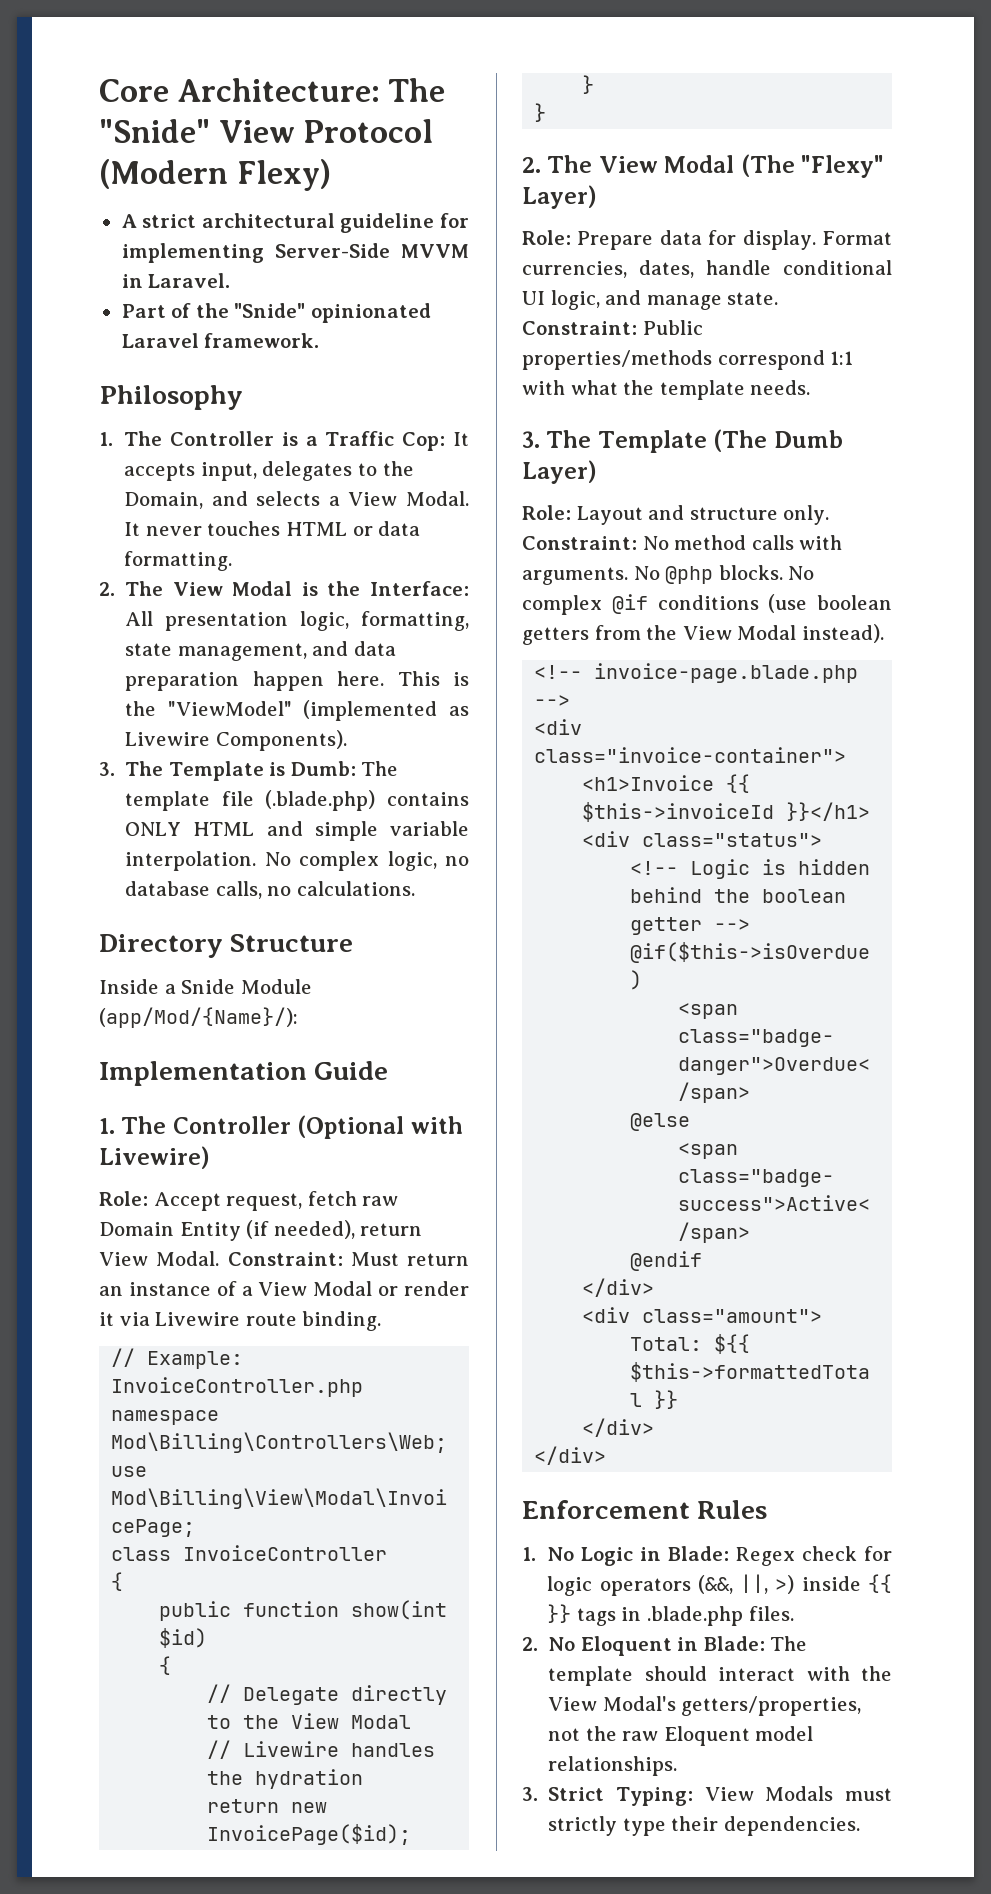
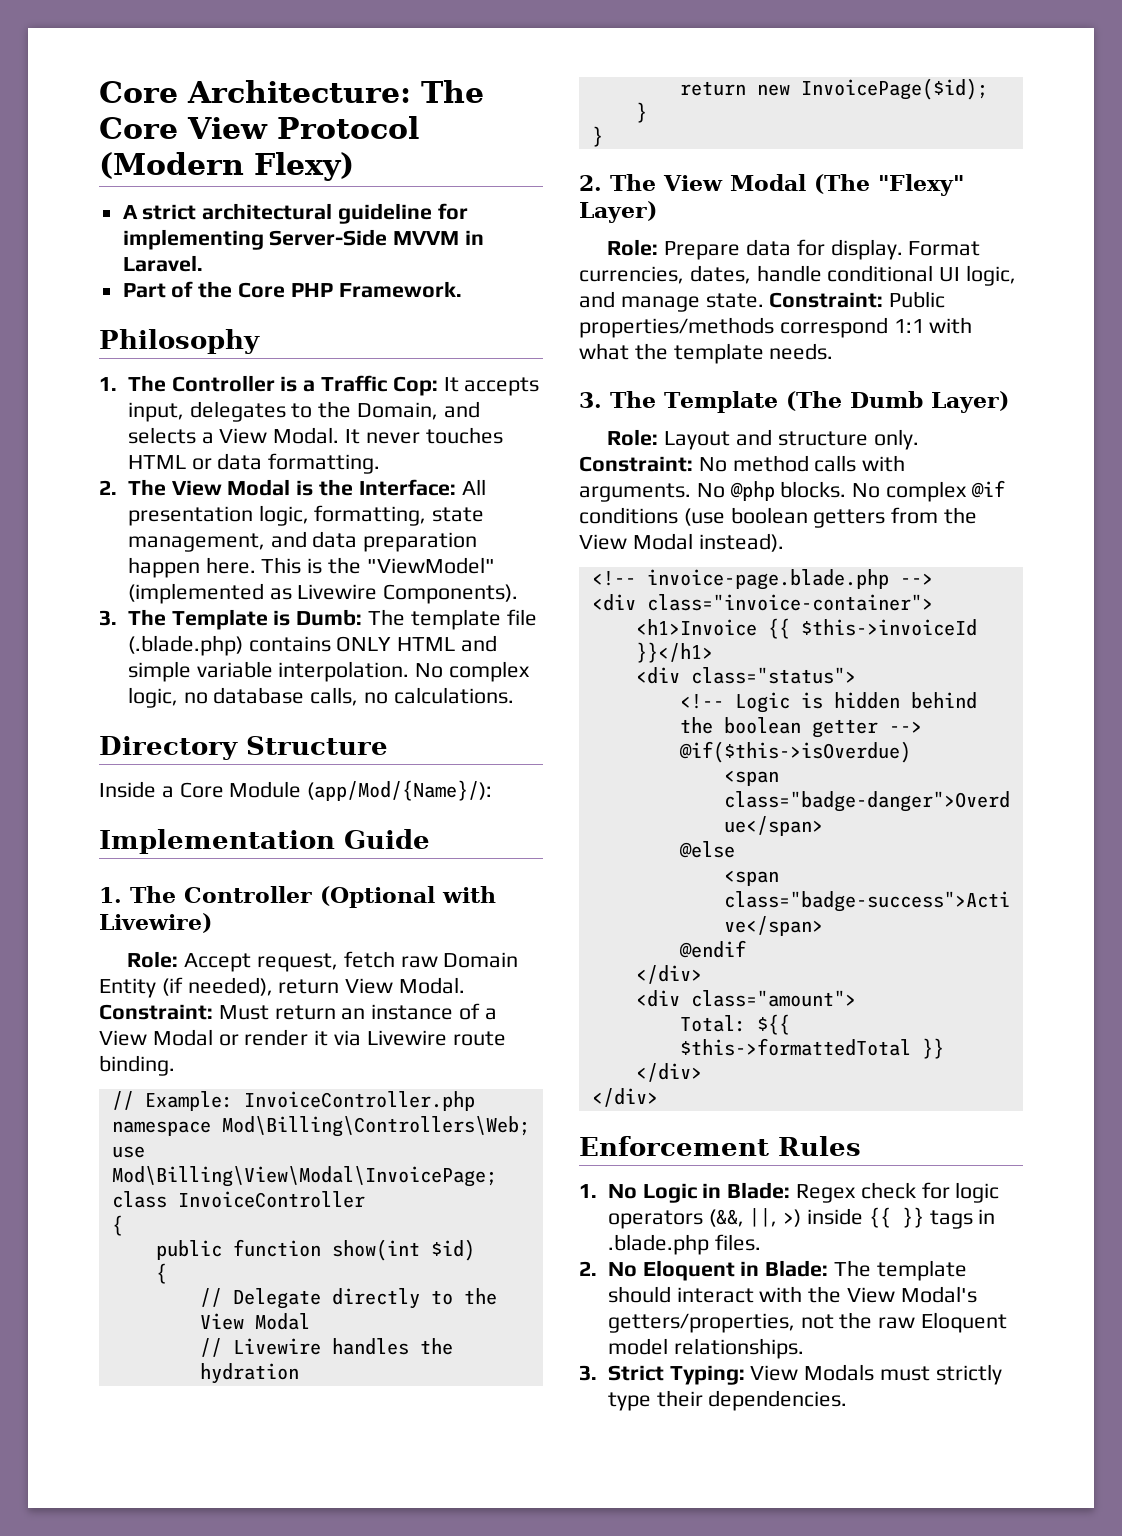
[99,119,210,143] "Snide" -> [99,117,178,139] Core
[234,303,431,323] [121,333,320,348] "Snide" opinionated Laravel framework. -> [238,281,462,298] Core PHP Framework.
[181,979,236,994] Snide -> [179,782,224,798] Core

